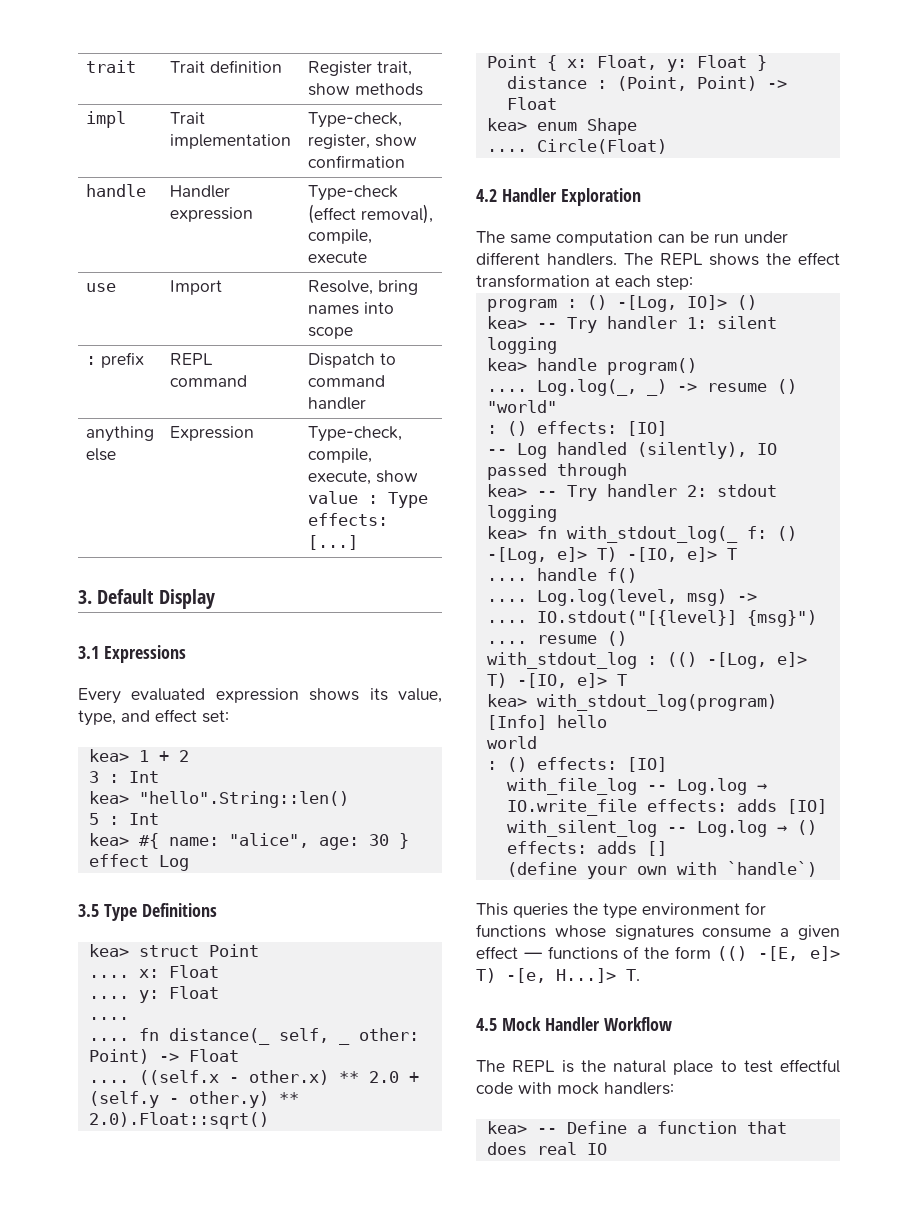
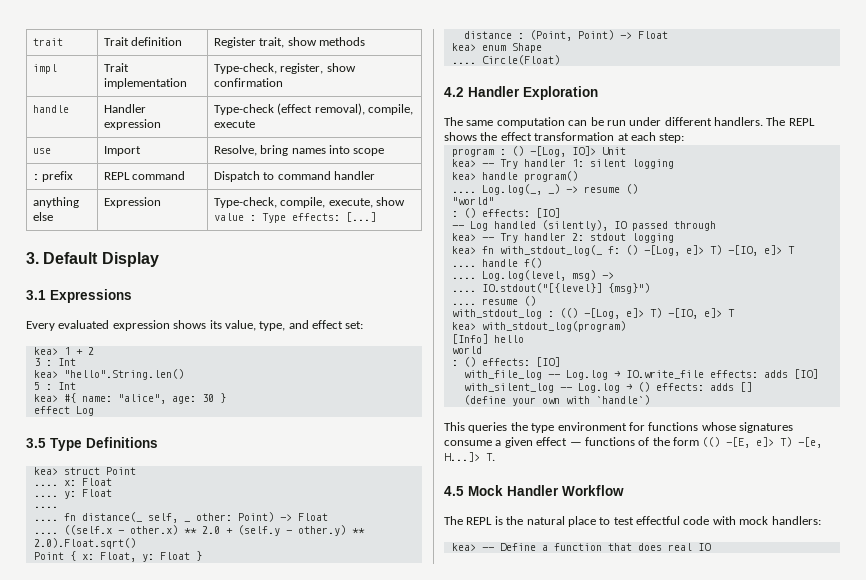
[138,791,349,808] "hello".String::len() -> [63,369,184,380] "hello".String.len()
[88,1112,269,1129] 2.0).Float::sqrt() -> [33,538,136,549] 2.0).Float.sqrt()
[736,295,757,310] () -> [601,147,626,155] Unit

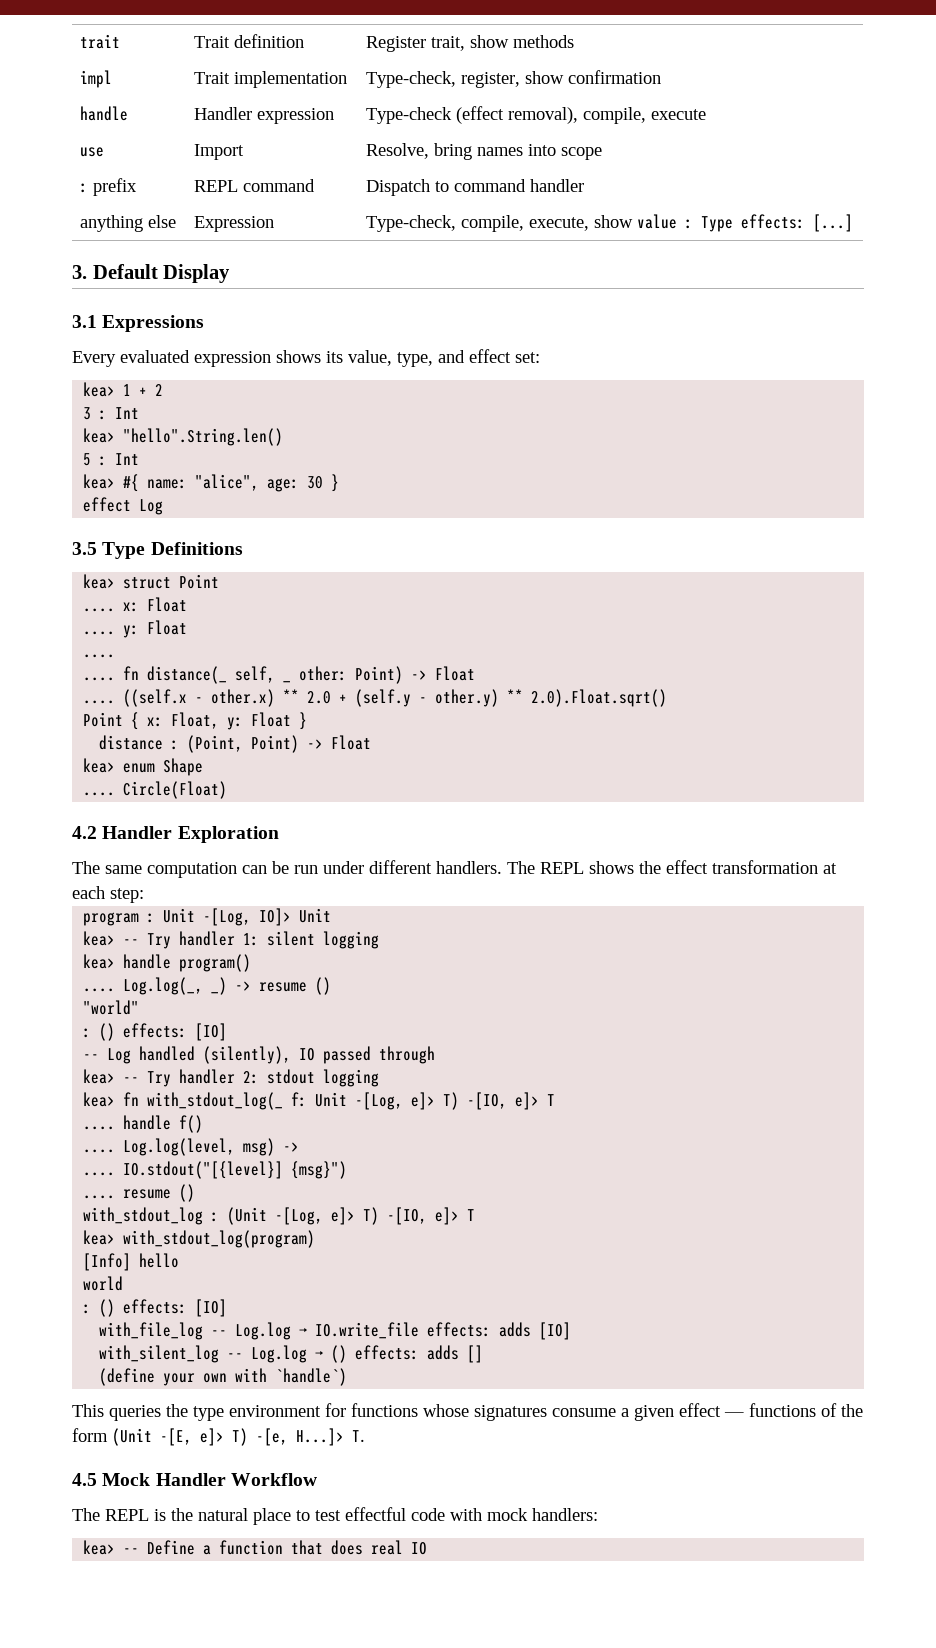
[511,146,524,156] () -> [163,908,196,923] Unit
[625,245,638,255] () -> [315,1092,348,1107] Unit
[559,308,578,318] (() -> [227,1207,268,1225] (Unit
[702,437,721,447] (() -> [112,1428,152,1446] (Unit

